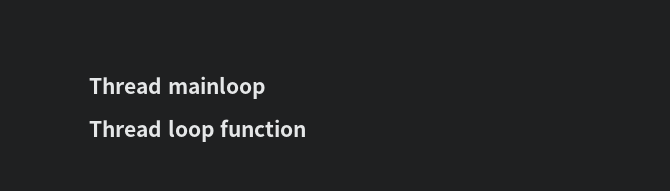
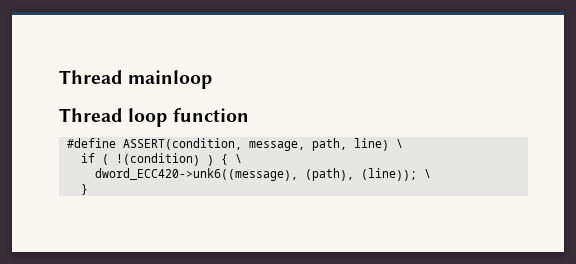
(307, 128) none -> [66,138,403,151] [80,153,242,166] [94,168,431,181] [80,184,88,195] // #define ASSERT(condition, message, path, line) \ // if ( !(condition) ) { \ // dword_ECC420->unk6((message), (path), (line)); \ // }

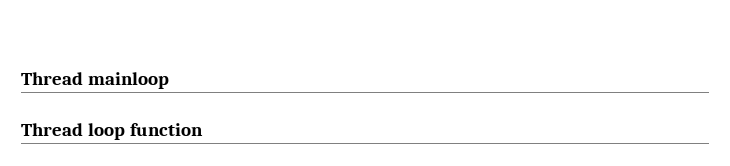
[66,138,403,151] [80,153,242,166] [94,168,431,181] [80,184,88,195] // #define ASSERT(condition, message, path, line) \ // if ( !(condition) ) { \ // dword_ECC420->unk6((message), (path), (line)); \ // } -> (203, 129) none

